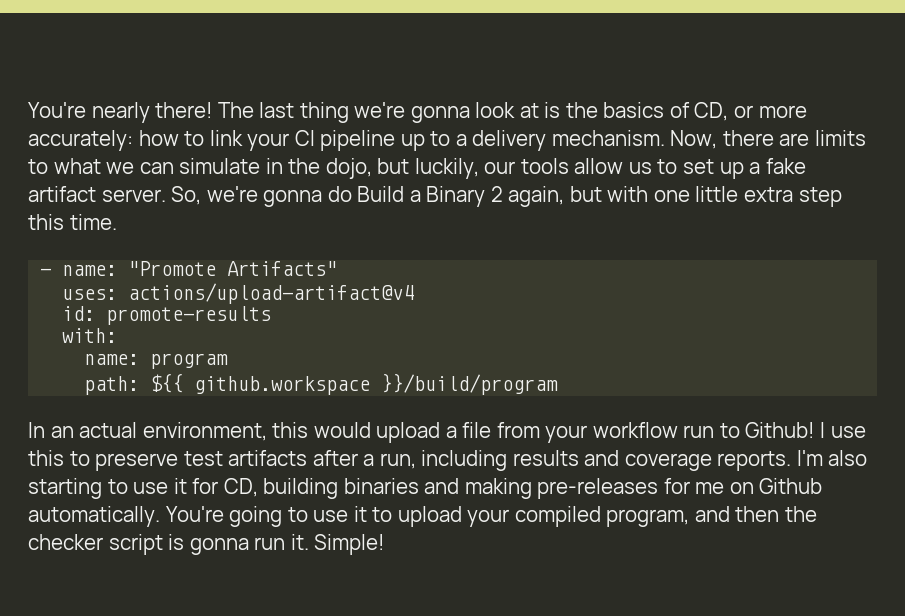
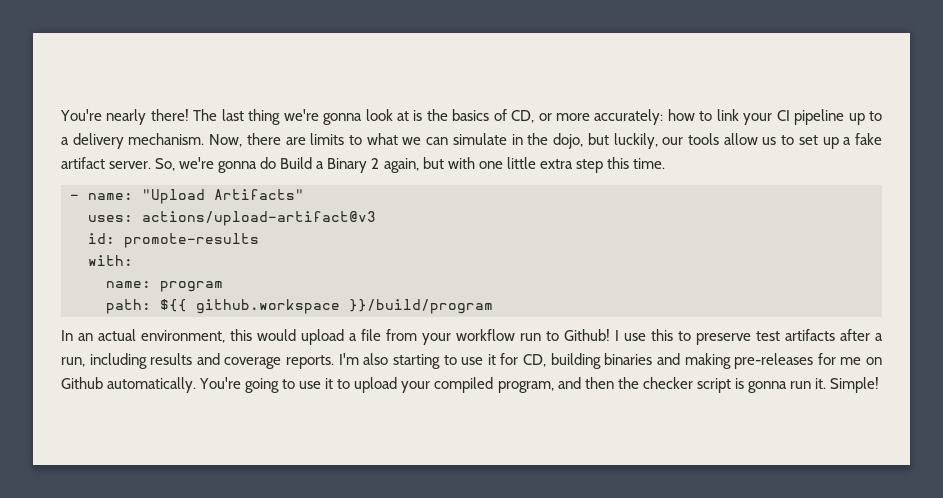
[128,261,217,276] "Promote -> [142,189,205,204] "Upload
[128,283,415,304] actions/upload-artifact@v4 -> [142,211,376,226] actions/upload-artifact@v3

